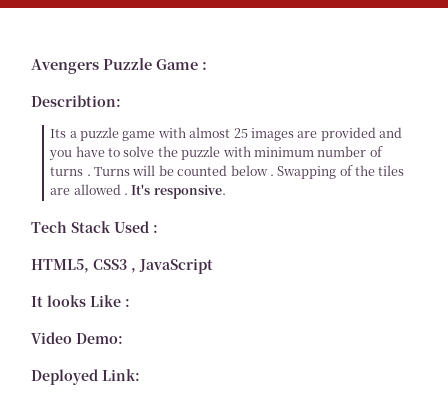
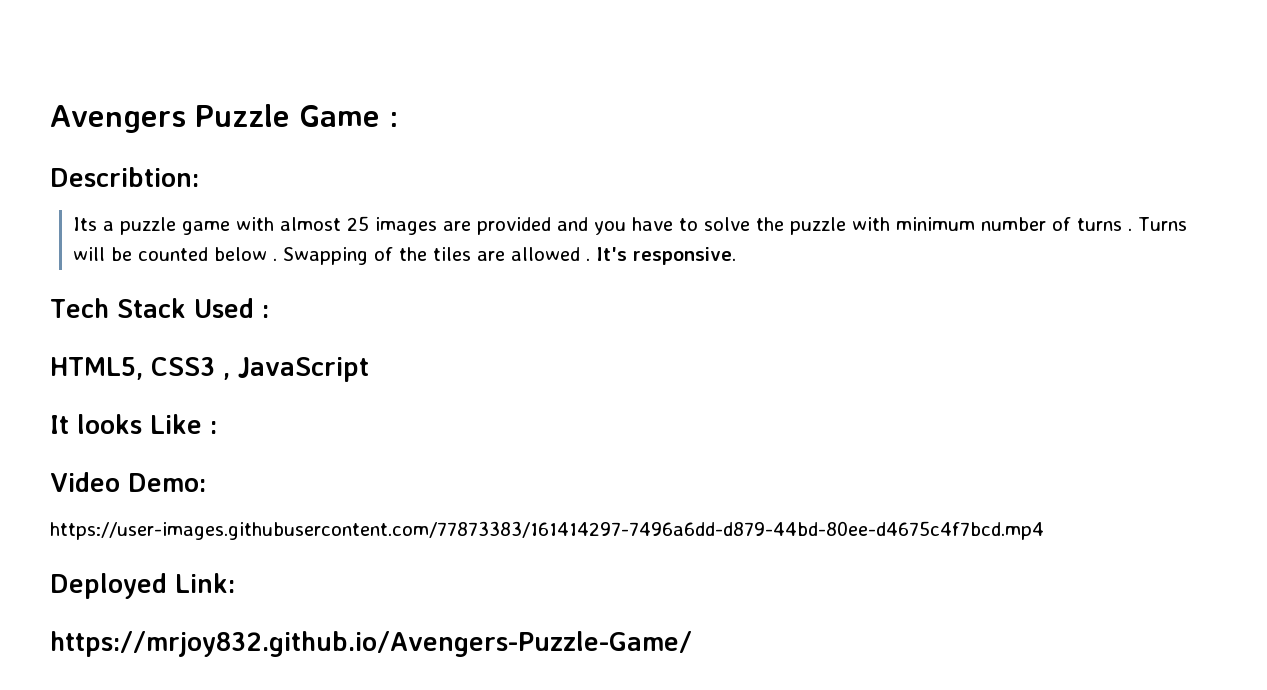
(123, 338) none -> [50,521,1044,540] // https://user-images.githubusercontent.com/77873383/161414297-7496a6dd-d879-44bd-80ee-d4675c4f7bcd.mp4
(140, 375) none -> [50,631,692,657] // https://mrjoy832.github.io/Avengers-Puzzle-Game/

